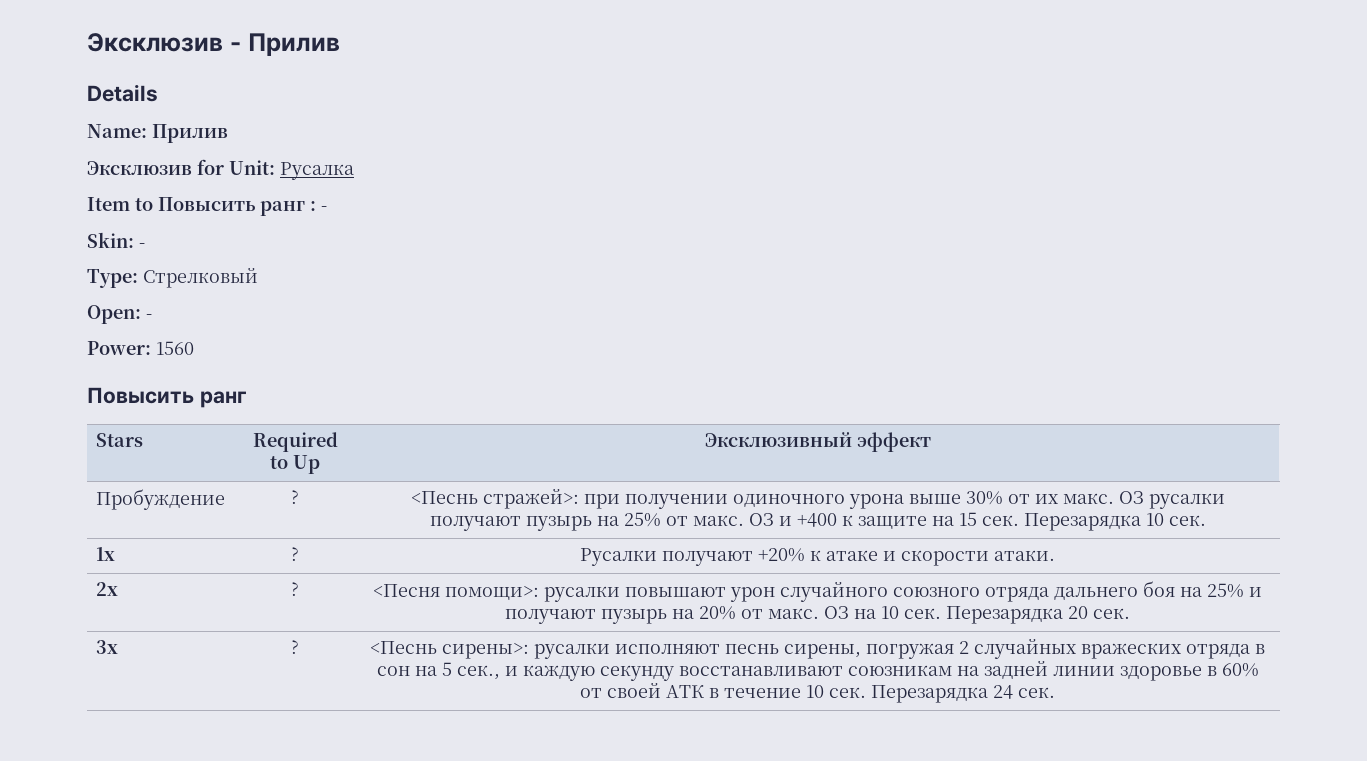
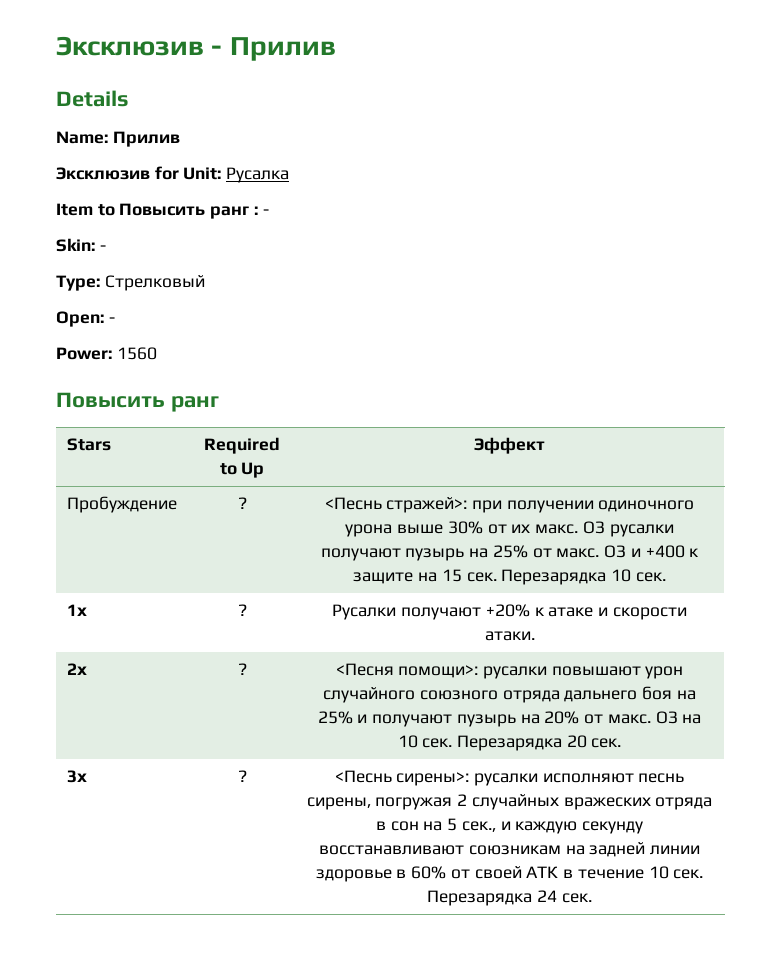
[704,432,931,452] Эксклюзивный эффект -> [474,437,545,454] Эффект

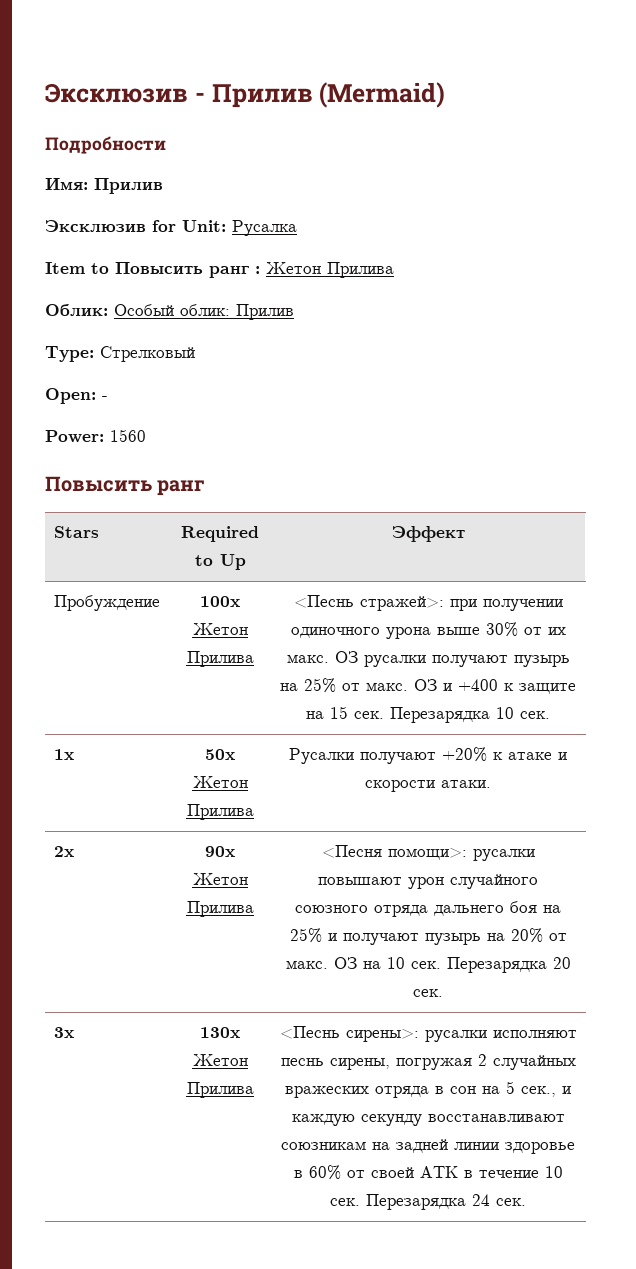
[56,90,129,107] [56,131,108,144] // Details // Name: -> [319,82,446,108] [45,136,166,154] [45,177,88,190] (Mermaid) // Подробности // Имя:
[262,209,269,215] [56,238,106,252] - // Skin: - -> [266,262,394,278] [45,304,294,320] Жетон Прилива // Облик: Особый облик: Прилив
[237,497,247,509] ? -> [200,596,240,607] [192,623,248,635] [186,651,254,667] 100x Жетон Прилива
[237,604,247,616] ? -> [205,749,235,760] [192,776,248,788] [186,804,254,820] 50x Жетон Прилива
[237,663,247,675] ? -> [205,846,235,857] [192,873,248,885] [186,901,254,917] 90x Жетон Прилива
[237,770,247,782] ? -> [200,1027,240,1038] [192,1054,248,1066] [186,1082,254,1098] 130x Жетон Прилива

